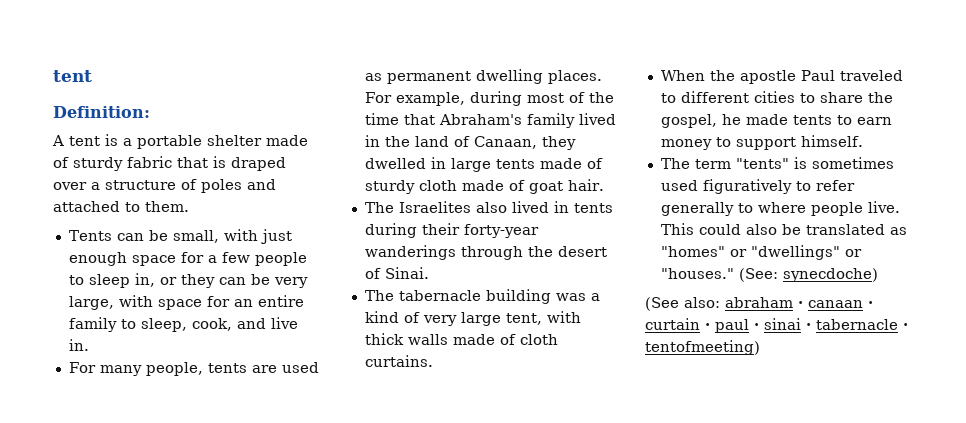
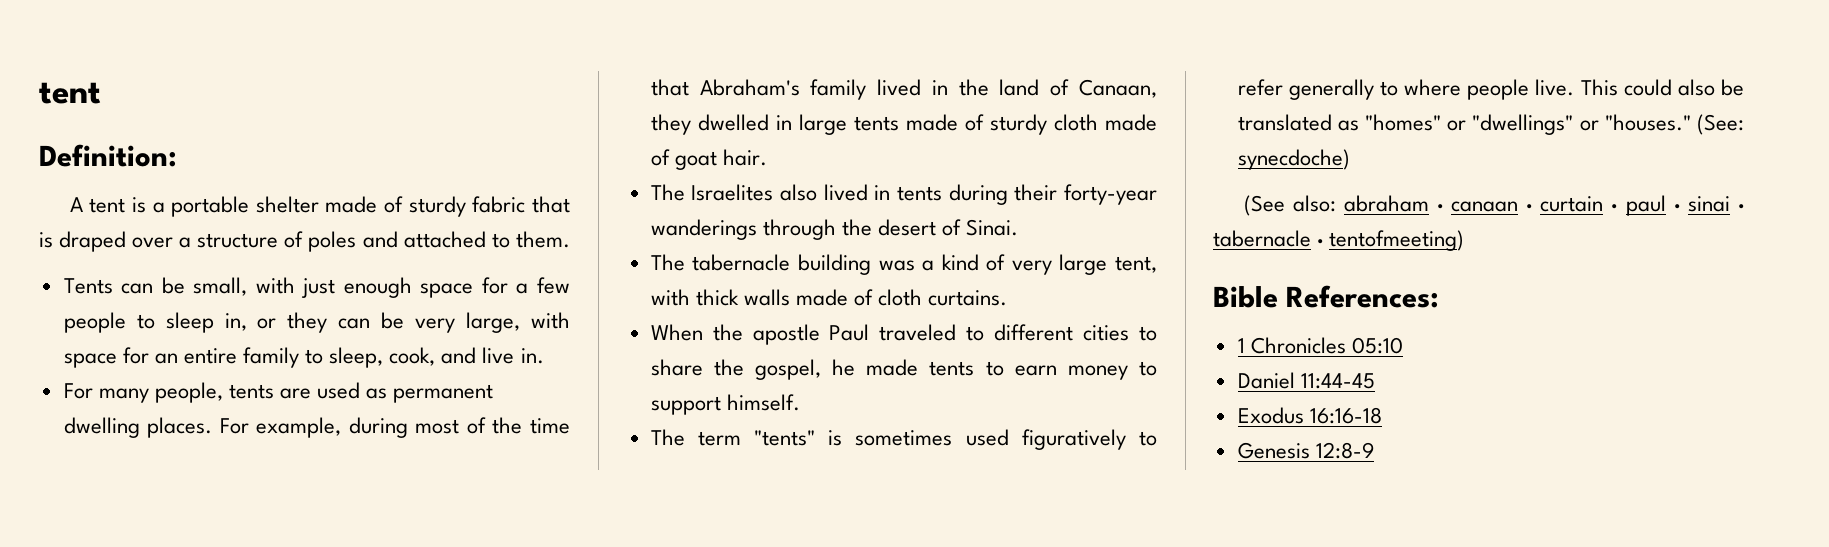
(760, 347) none -> [1213,285,1440,308] [1237,337,1403,354] [1237,372,1375,389] [1237,407,1382,424] [1237,442,1374,459] // Bible References: // 1 Chronicles 05:10 // Daniel 11:44-45 // Exodus 16:16-18 // Genesis 12:8-9

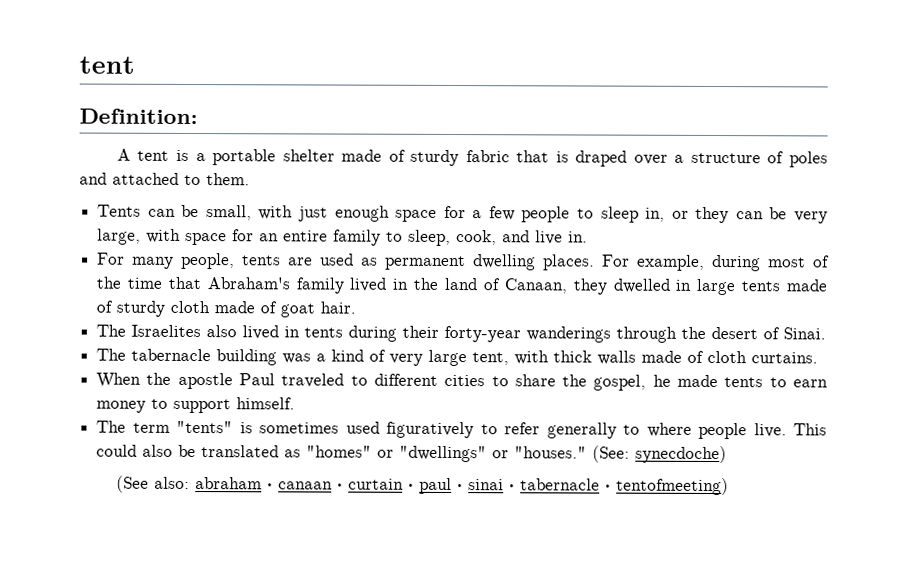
[1213,285,1440,308] [1237,337,1403,354] [1237,372,1375,389] [1237,407,1382,424] [1237,442,1374,459] // Bible References: // 1 Chronicles 05:10 // Daniel 11:44-45 // Exodus 16:16-18 // Genesis 12:8-9 -> (729, 486) none

